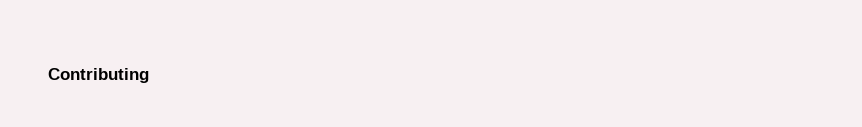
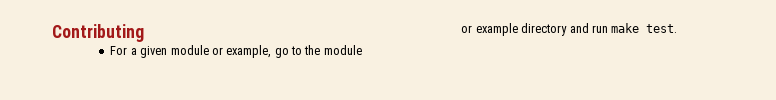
(149, 75) none -> [110,45,362,58] [461,23,678,36] // For a given module or example, go to the module or example directory and run make test.

